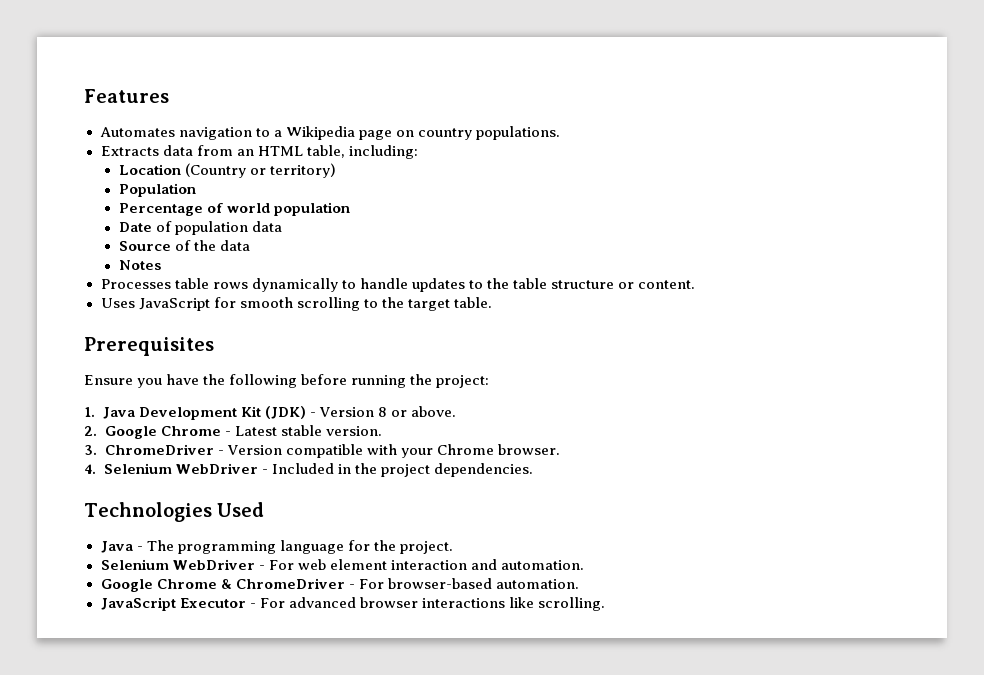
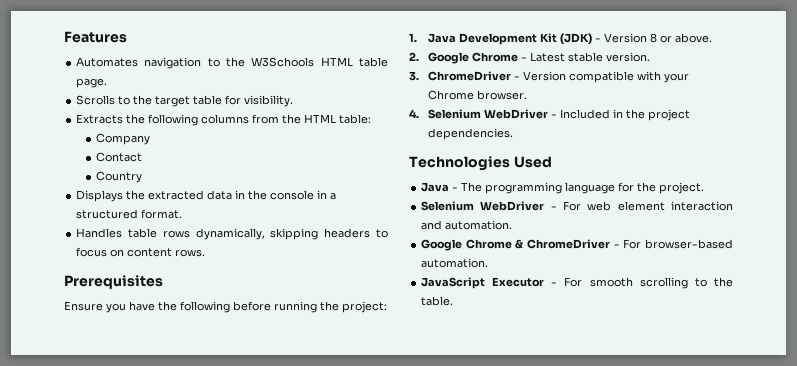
[273,126,560,140] [100,145,418,159] [118,163,337,178] [118,183,196,197] [118,202,351,216] [118,221,283,235] [118,240,251,251] [118,260,161,270] [100,278,696,292] [100,297,492,311] a Wikipedia page on country populations. // Extracts data from an HTML table, including: // Location (Country or territory) // Population // Percentage of world population // Date of population data // Source of the data // Notes // Processes table rows dynamically to handle updates to the table structure or content. // Uses JavaScript for smooth scrolling to the target table. -> [226,57,388,67] [76,78,108,88] [76,95,294,107] [76,114,372,126] [95,133,150,145] [95,152,142,162] [95,171,142,183] [76,190,337,202] [76,209,183,219] [76,228,388,240] [76,247,206,257] the W3Schools HTML table page. // Scrolls to the target table for visibility. // Extracts the following columns from the HTML table: // Company // Contact // Country // Displays the extracted data in the console in a structured format. // Handles table rows dynamically, skipping headers to focus on content rows.
[288,597,605,611] advanced browser interactions like scrolling. -> [589,277,733,289] [421,296,454,306] smooth scrolling to the table.

